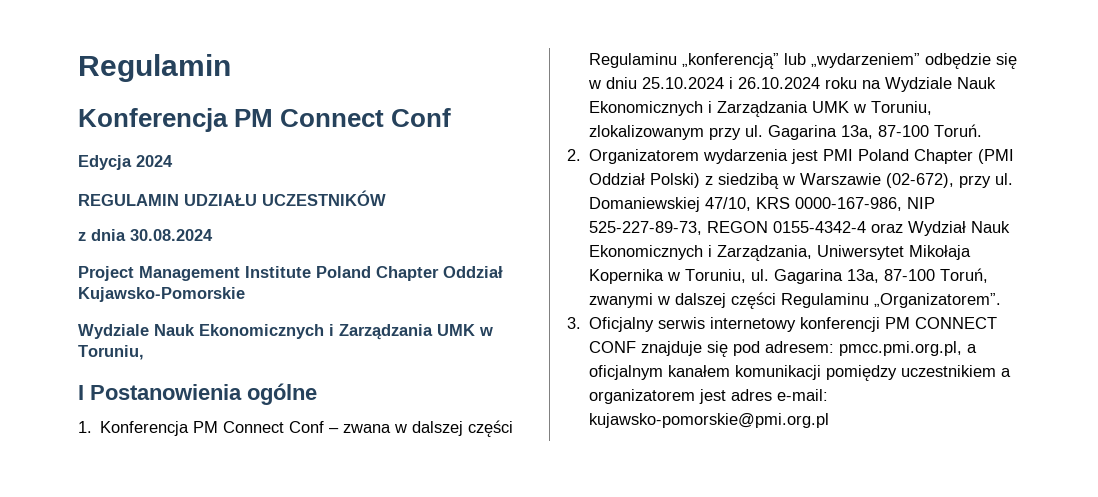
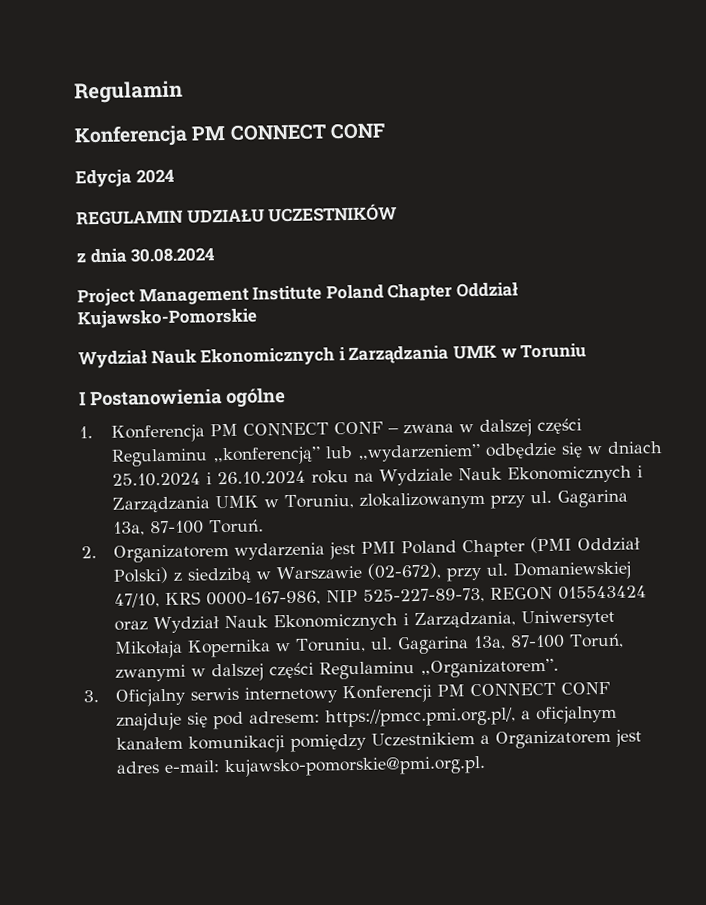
[280,108,452,127] Connect Conf -> [229,122,386,141] CONNECT CONF
[78,324,493,340] [78,345,144,360] Wydziale Nauk Ekonomicznych i Zarządzania UMK w Toruniu, -> [78,343,588,369] Wydział Nauk Ekonomicznych i Zarządzania UMK w Toruniu
[223,421,325,433] Connect Conf -> [242,421,383,436] CONNECT CONF
[606,77,638,89] dniu -> [606,441,663,454] dniach
[773,221,867,233] 0155-4342-4 -> [557,585,647,600] 015543424
[800,317,881,332] konferencji -> [341,684,432,704] Konferencji
[839,341,963,356] pmcc.pmi.org.pl, -> [324,707,516,728] https://pmcc.pmi.org.pl/,
[901,365,1012,377] [589,389,696,404] uczestnikiem a organizatorem -> [370,729,611,749] Uczestnikiem a Organizatorem
[589,413,830,428] kujawsko-pomorskie@pmi.org.pl -> [223,755,486,778] kujawsko-pomorskie@pmi.org.pl.

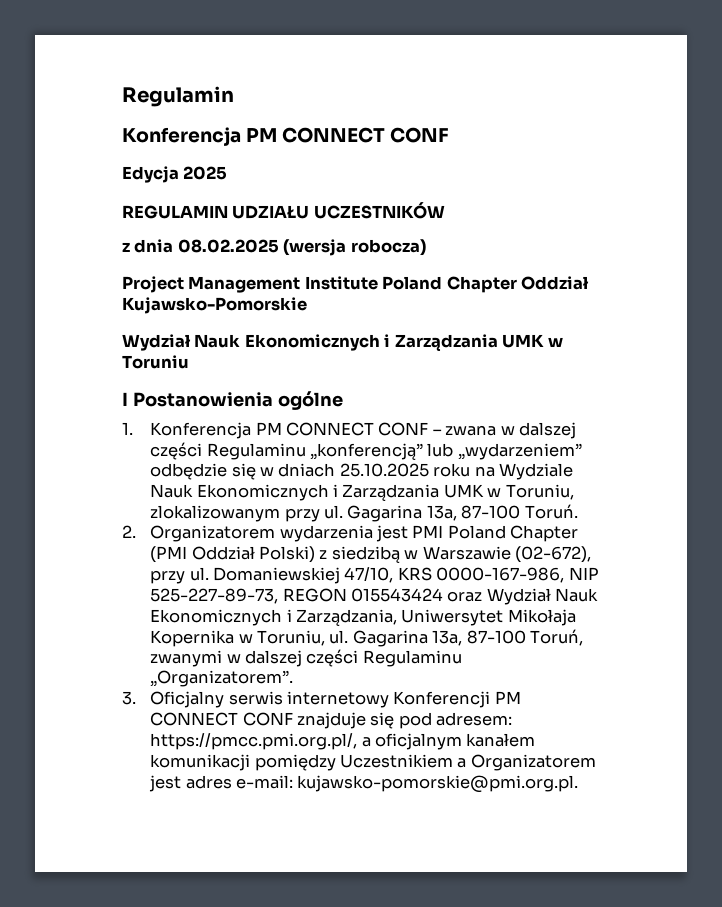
[135,168,175,184] 2024 -> [183,166,228,180] 2025
[130,247,216,263] 30.08.2024 -> [177,239,426,256] 08.02.2025 (wersja robocza)
[111,470,306,487] 25.10.2024 i 26.10.2024 -> [339,463,429,477] 25.10.2025

